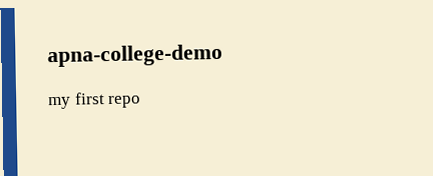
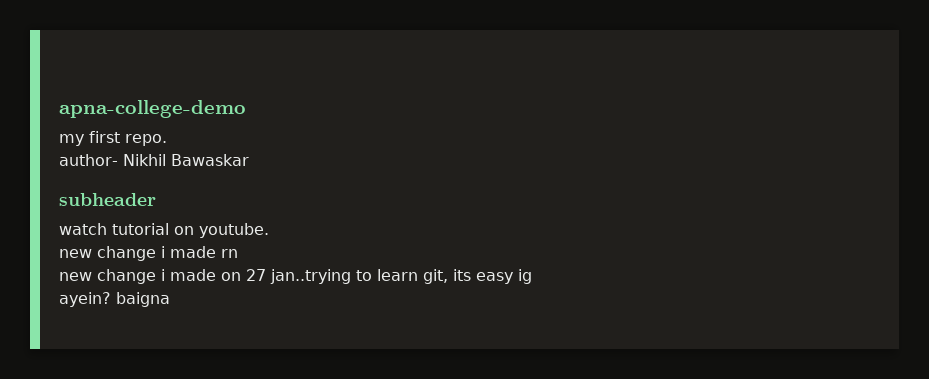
[108,95,142,109] repo -> [125,134,167,146] [59,154,249,166] [59,193,156,206] [59,223,269,238] [59,246,238,261] [59,269,532,284] [59,292,170,307] repo. // author- Nikhil Bawaskar // subheader // watch tutorial on youtube. // new change i made rn // new change i made on 27 jan..trying to learn git, its easy ig // ayein? baigna

